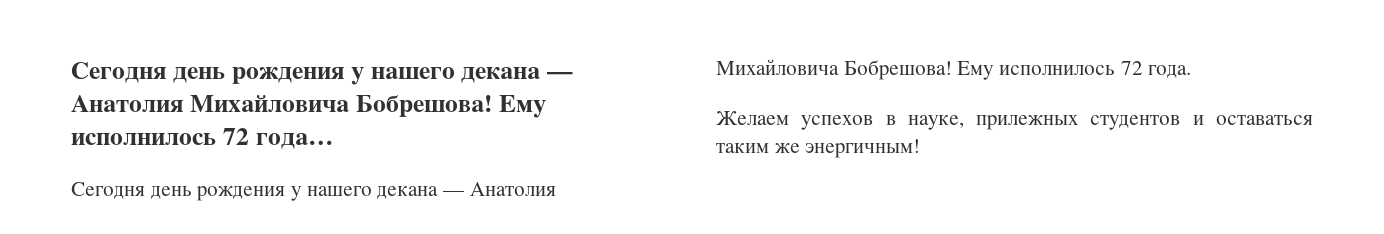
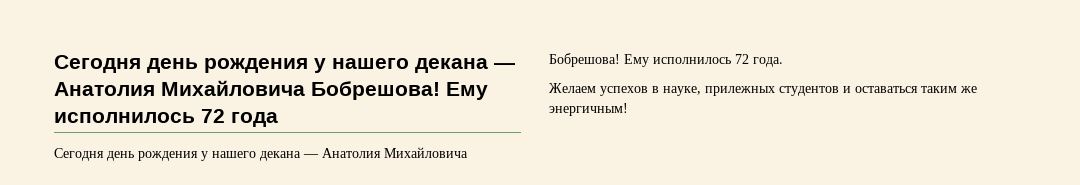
[255,133,334,149] года… -> [231,112,278,127] года

